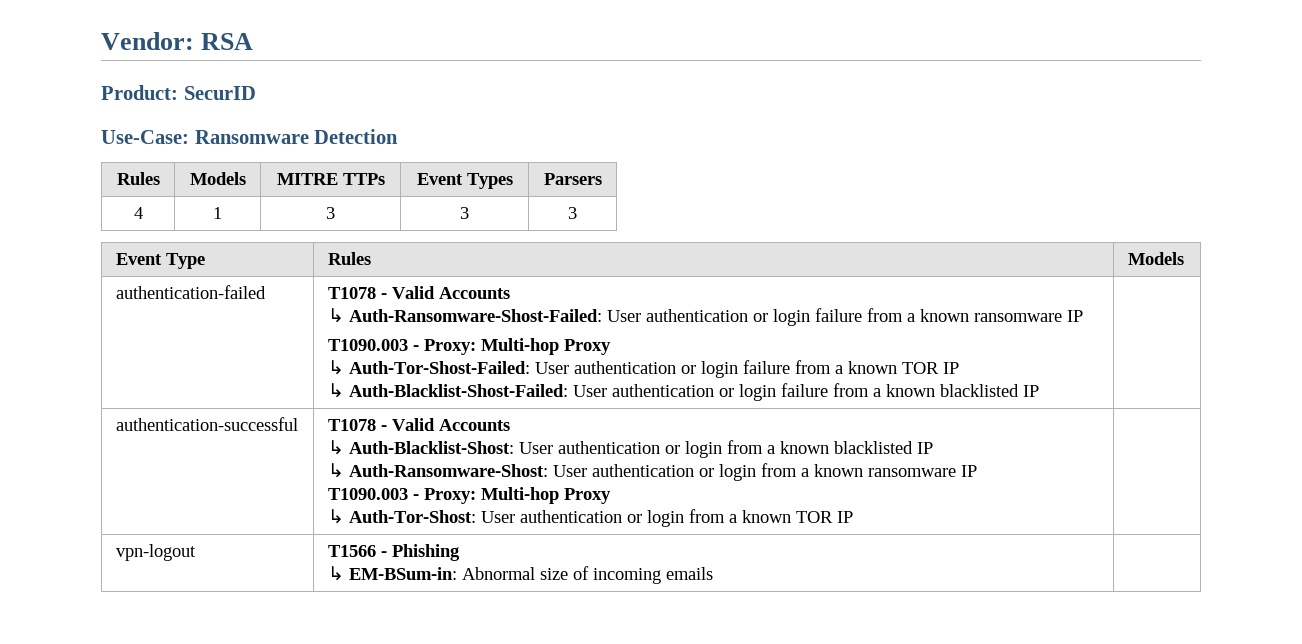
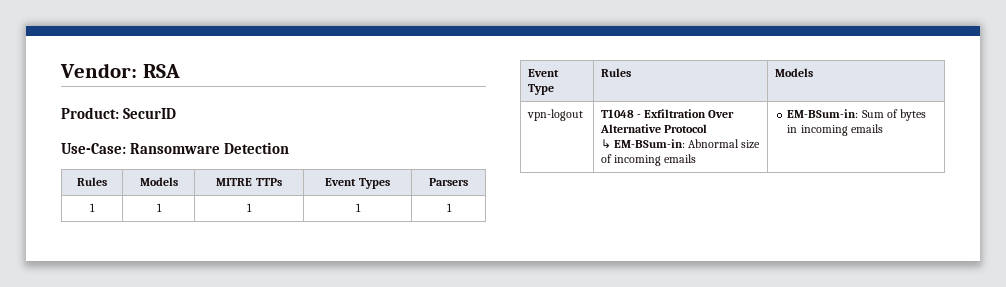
[133,207,143,219] [213,207,222,219] [326,207,335,219] [460,207,469,219] [568,207,577,219] 4 | 1 | 3 | 3 | 3 -> [90,203,95,212] [156,203,162,212] [247,203,252,212] [355,203,361,212] [446,203,452,212] 1 | 1 | 1 | 1 | 1
[115,285,266,299] [327,286,510,299] [327,308,1083,326] [327,338,611,355] [327,360,959,378] [327,383,1039,401] [115,417,298,431] [327,418,510,431] [327,440,933,458] [327,463,977,481] [327,487,611,504] [327,509,853,527] [115,544,196,561] [327,544,460,561] authentication-failed | T1078 - Valid Accounts // ↳ Auth-Ransomware-Shost-Failed: User authentication or login failure from a known ransomware IP // T1090.003 - Proxy: Multi-hop Proxy // ↳ Auth-Tor-Shost-Failed: User authentication or login failure from a known TOR IP // ↳ Auth-Blacklist-Shost-Failed: User authentication or login failure from a known blacklisted IP | // authentication-successful | T1078 - Valid Accounts // ↳ Auth-Blacklist-Shost: User authentication or login from a known blacklisted IP // ↳ Auth-Ransomware-Shost: User authentication or login from a known ransomware IP // T1090.003 - Proxy: Multi-hop Proxy // ↳ Auth-Tor-Shost: User authentication or login from a known TOR IP | // vpn-logout | T1566 - Phishing -> [526,109,583,121] [600,109,735,118] [599,124,707,133] vpn-logout | T1048 - Exfiltration Over Alternative Protocol
(713, 573) none -> [787,109,926,121] [787,124,883,136] EM-BSum-in: Sum of bytes in incoming emails

